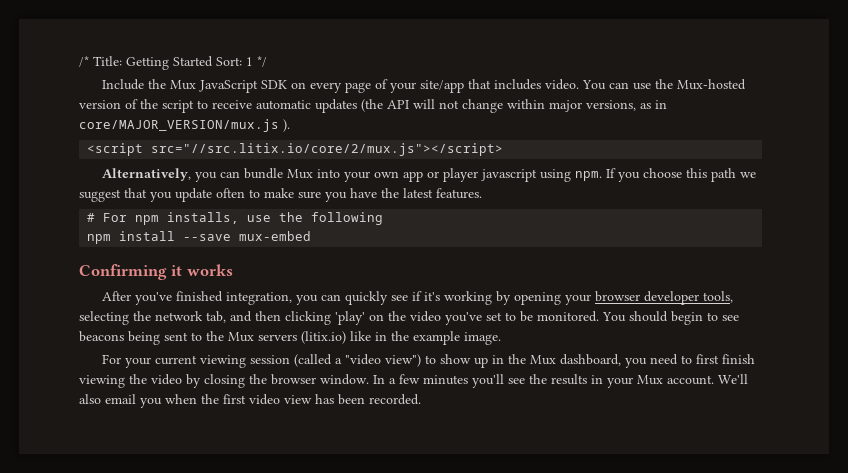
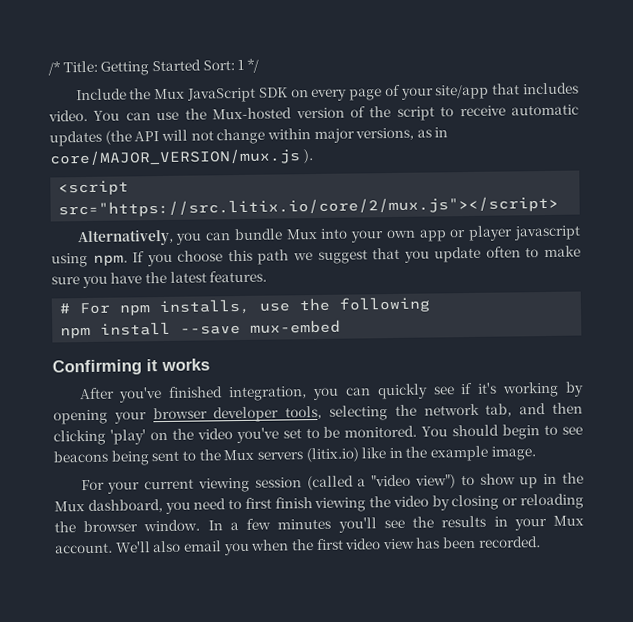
[151,143,504,156] src="//src.litix.io/core/2/mux.js"></script> -> [58,195,560,218] src="https://src.litix.io/core/2/mux.js"></script>
(245, 381) none -> [502,493,584,510] or reloading

